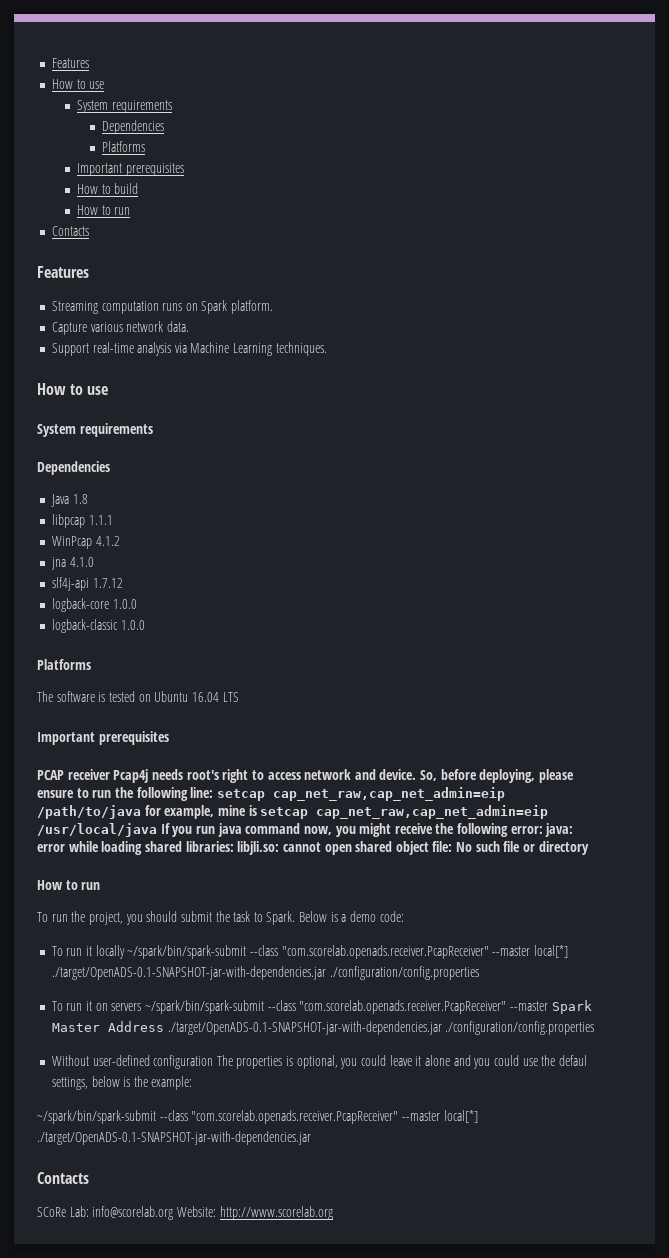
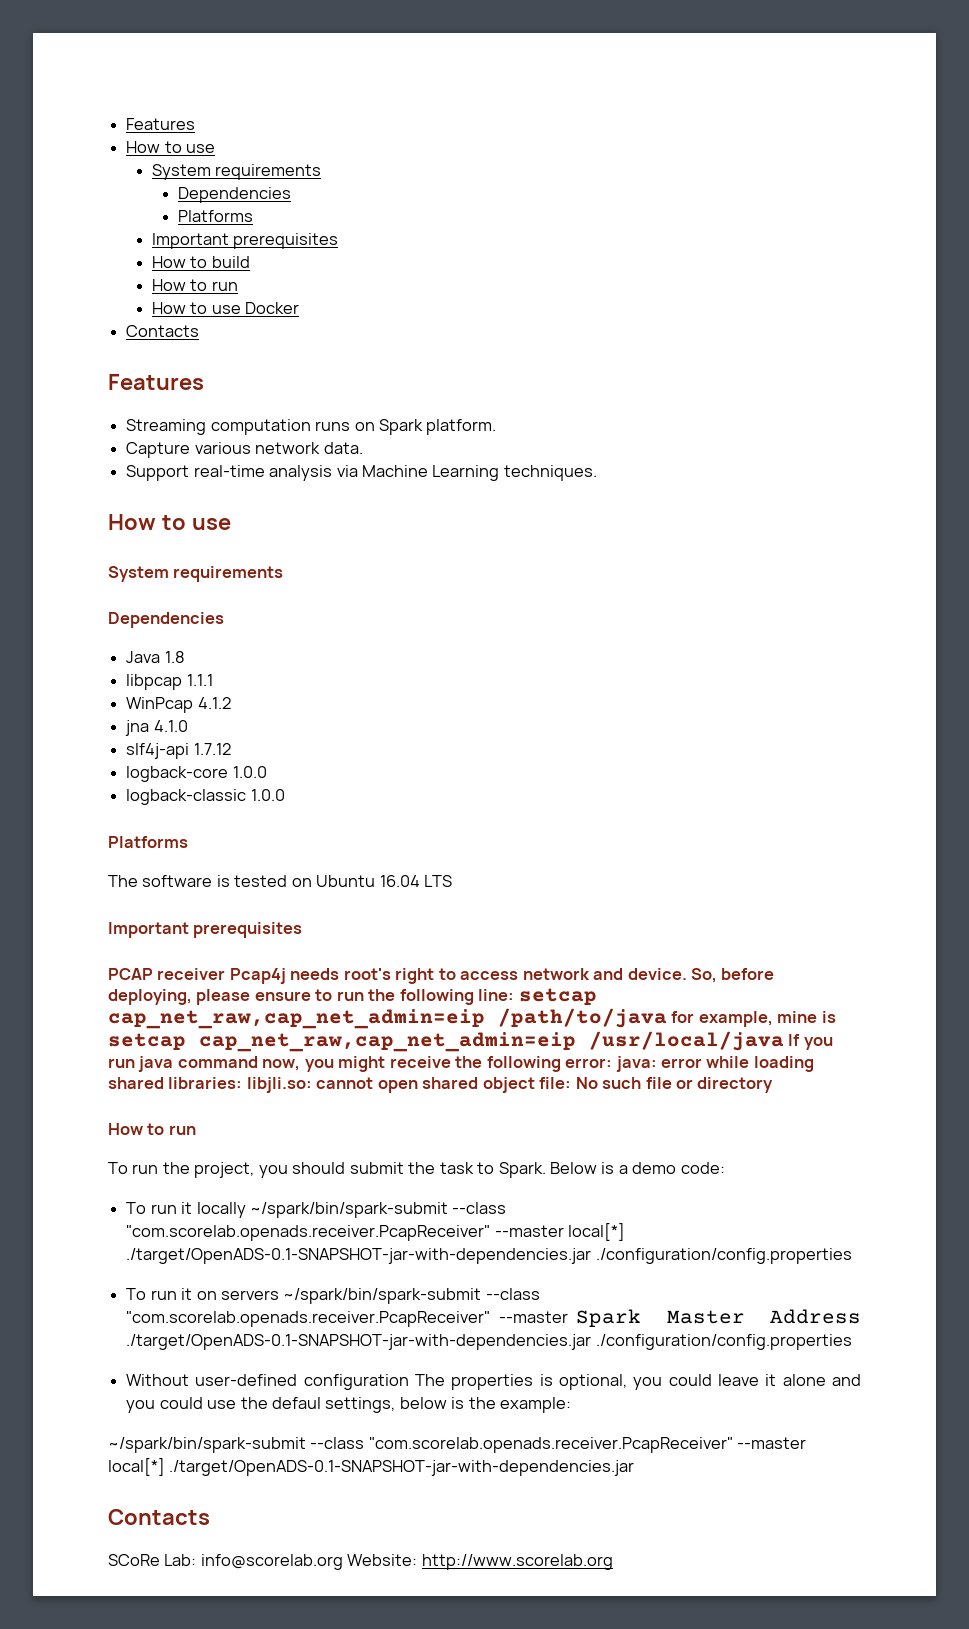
(131, 211) none -> [151,302,300,314] // How to use Docker

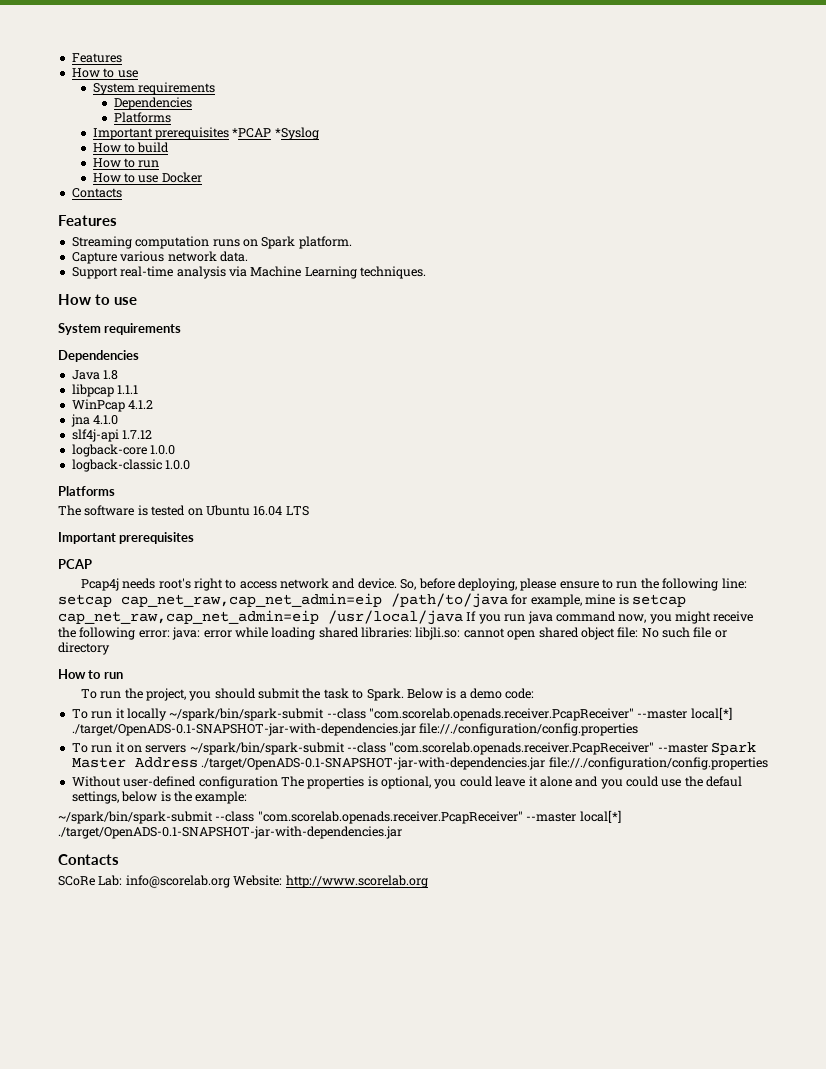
(339, 241) none -> [232,127,319,140] *PCAP *Syslog
[157,968,226,980] receiver -> (92, 564) //
[595,1248,852,1264] ./configuration/config.properties -> [419,723,639,736] file://./configuration/config.properties
[595,1334,852,1350] ./configuration/config.properties -> [548,757,768,770] file://./configuration/config.properties

